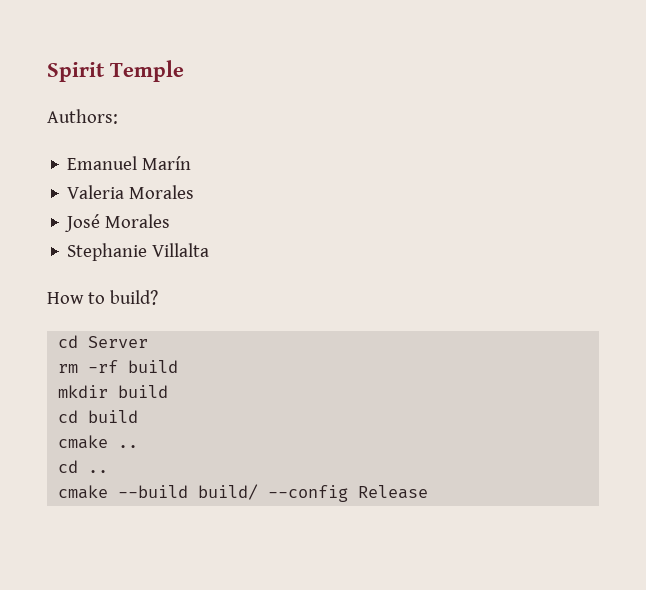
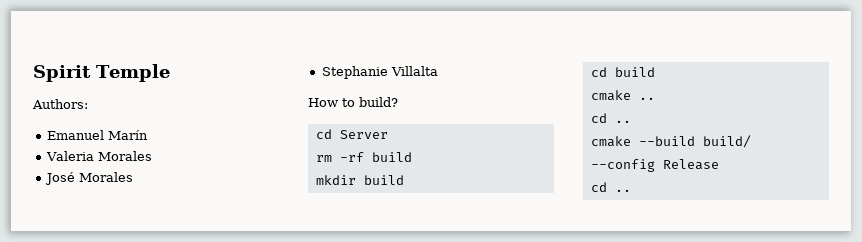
(429, 492) none -> [590,182,631,192] // cd ..

